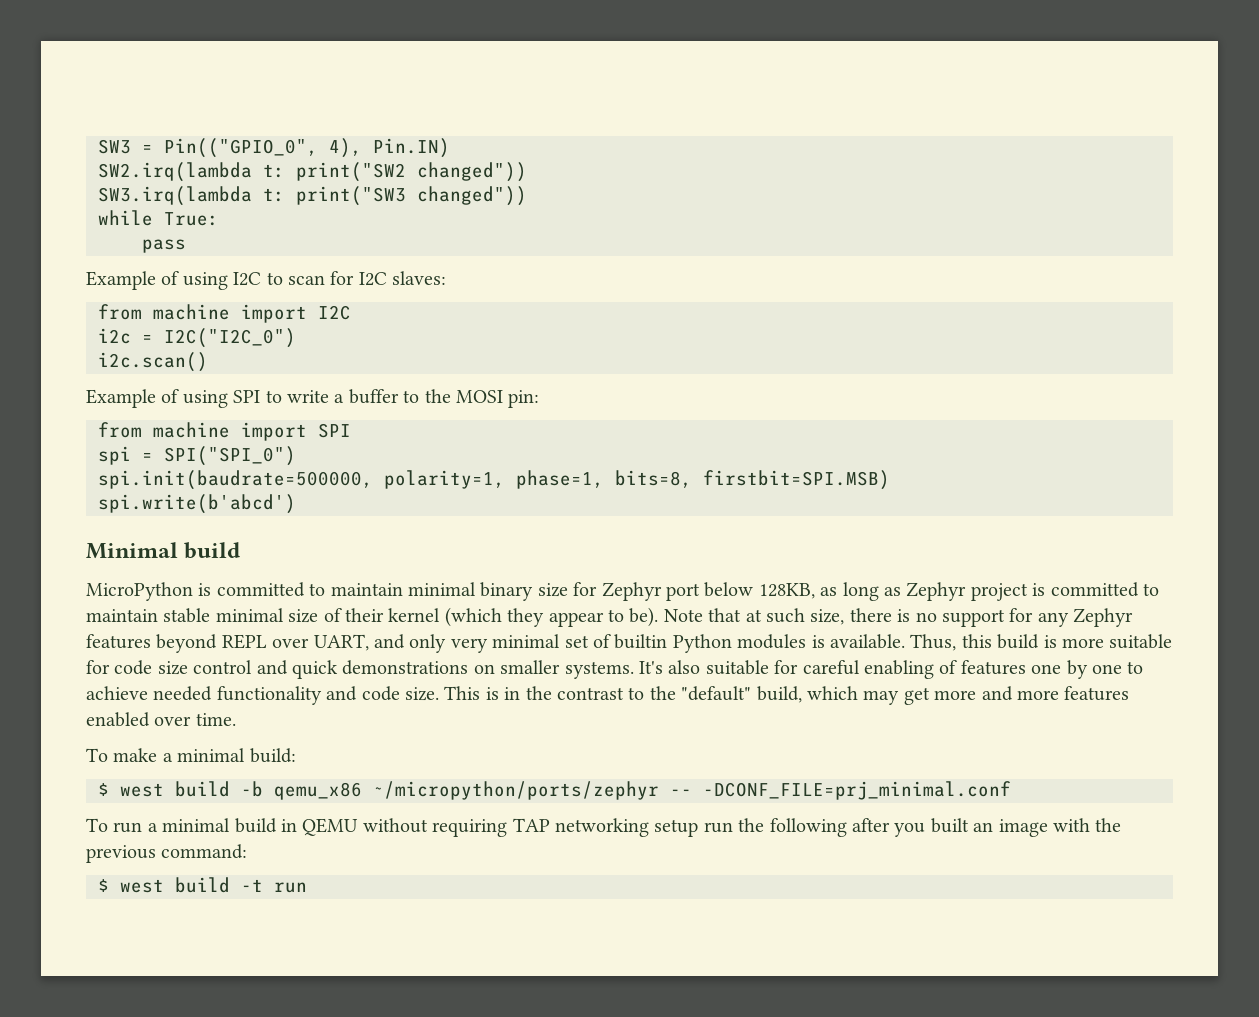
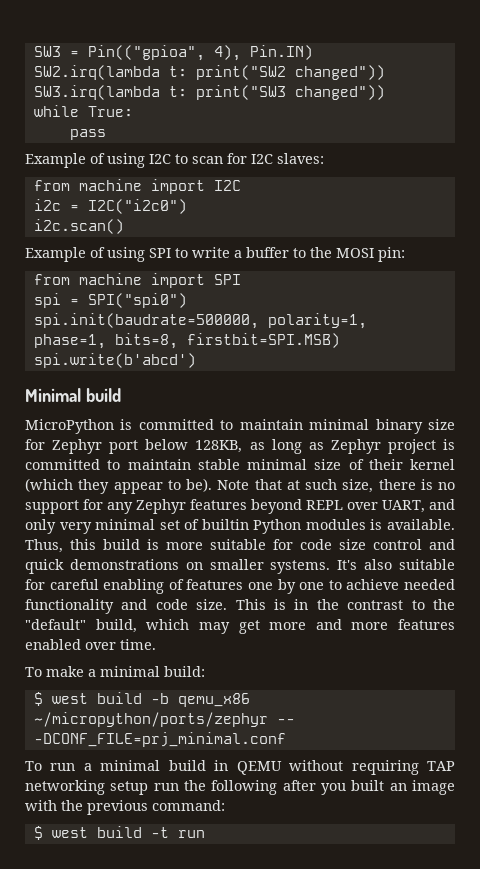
[164,138,318,158] Pin(("GPIO_0", -> [87,45,205,61] Pin(("gpioa",
[164,328,296,348] I2C("I2C_0") -> [87,199,187,214] I2C("i2c0")
[164,446,296,466] SPI("SPI_0") -> [87,293,187,308] SPI("spi0")

